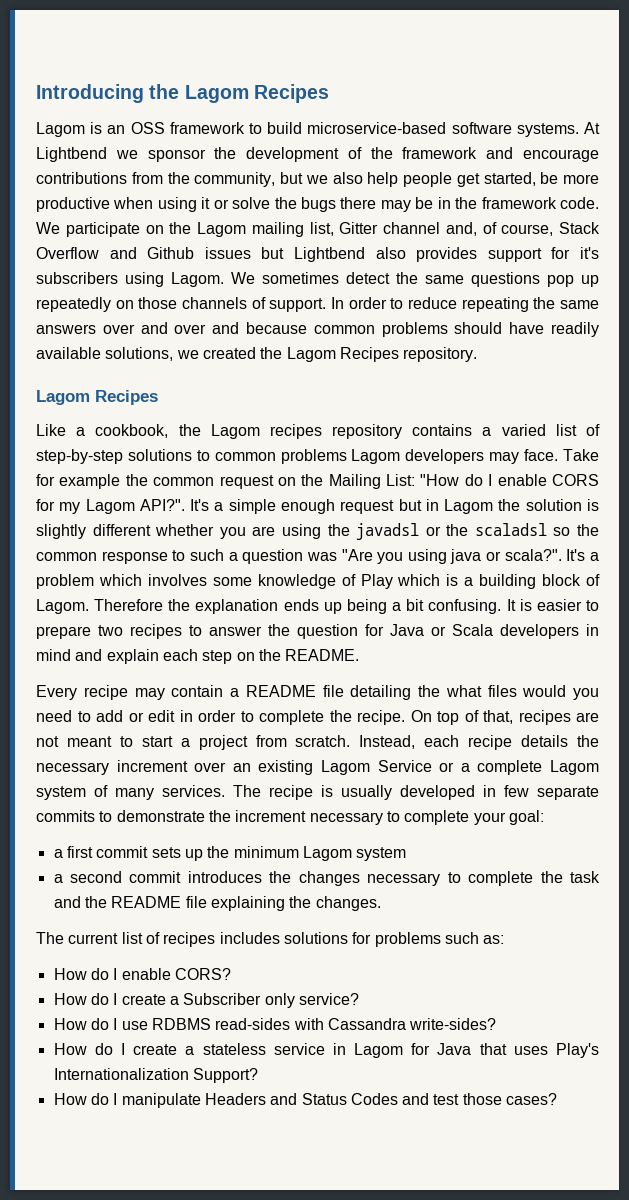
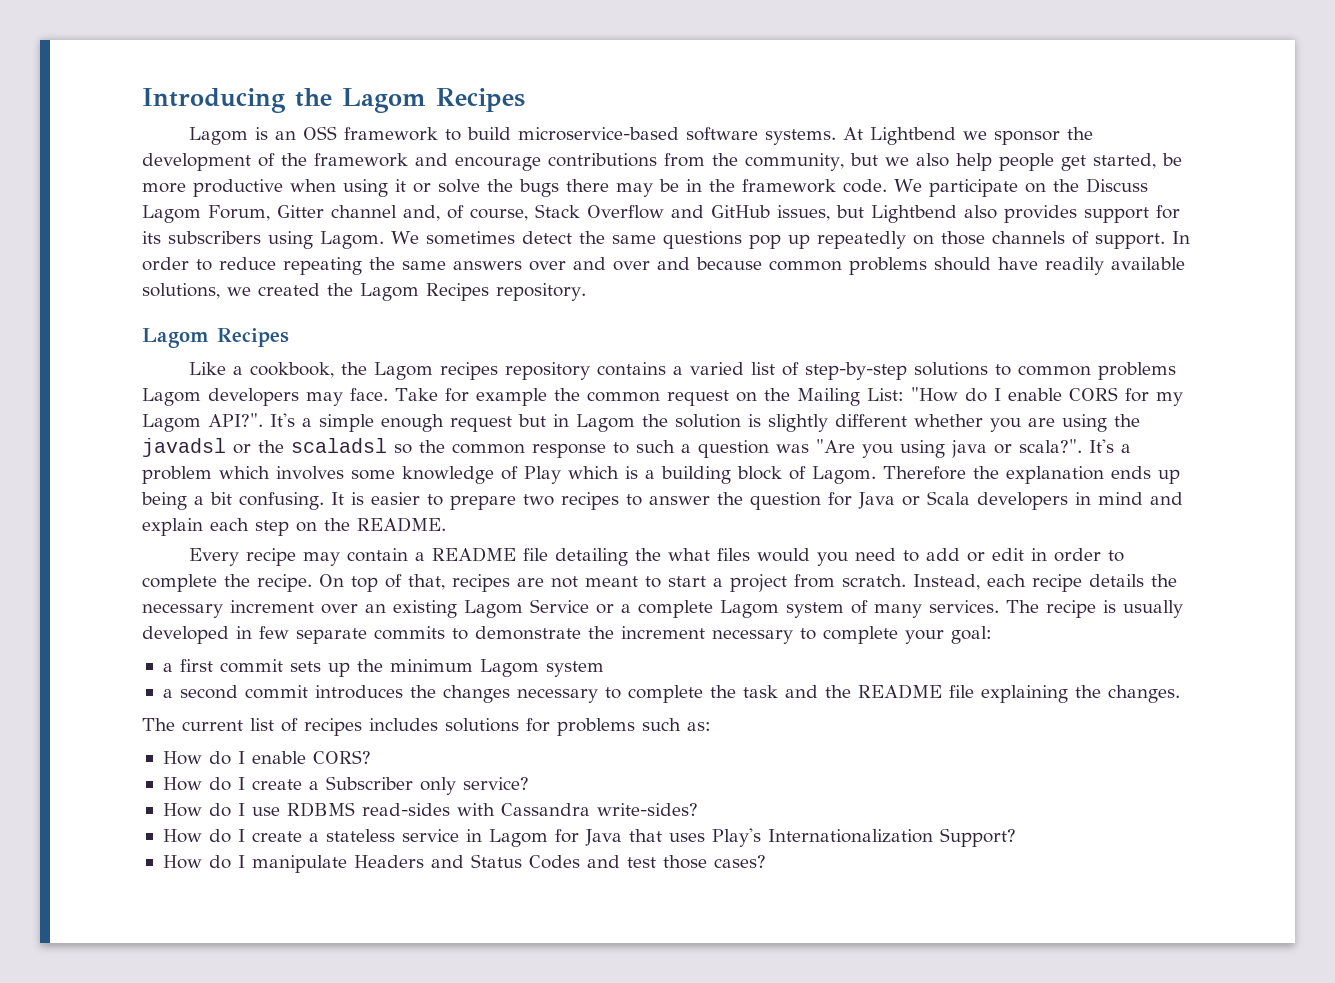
[197,222,334,237] Lagom mailing list, -> [1085,178,1148,193] [142,205,270,223] Discuss Lagom Forum,
[147,247,251,259] Github issues -> [711,205,830,221] GitHub issues,
[580,247,600,259] it's -> [142,231,161,244] its

